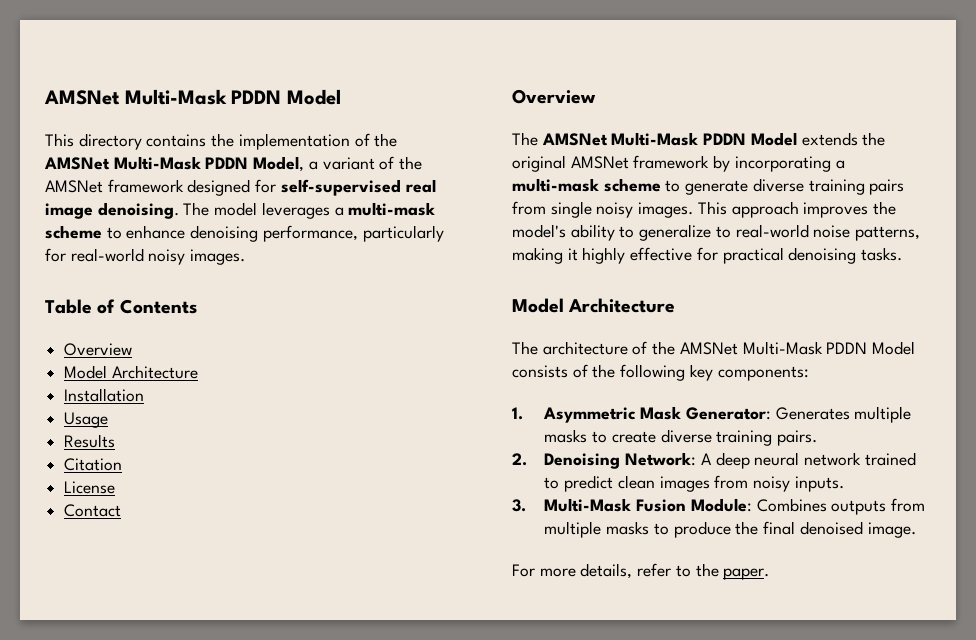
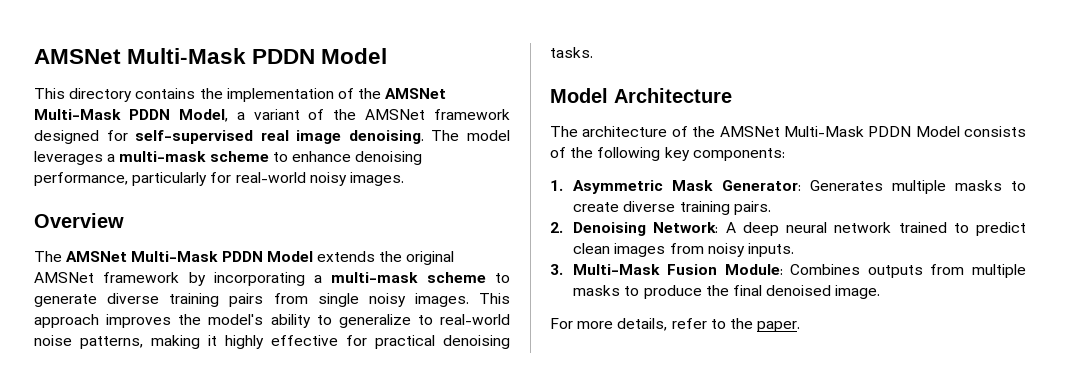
[45,299,197,314] [64,343,133,356] [64,365,198,379] [64,388,145,402] [64,412,109,428] [64,434,116,448] [64,458,123,471] [64,481,116,494] [64,504,122,517] // Table of Contents // Overview // Model Architecture // Installation // Usage // Results // Citation // License // Contact -> (404, 179) none

